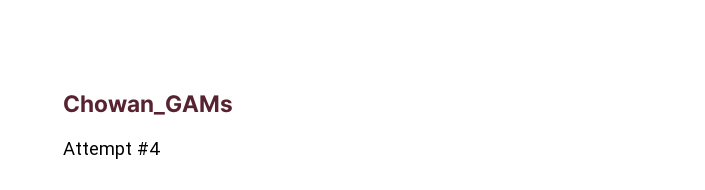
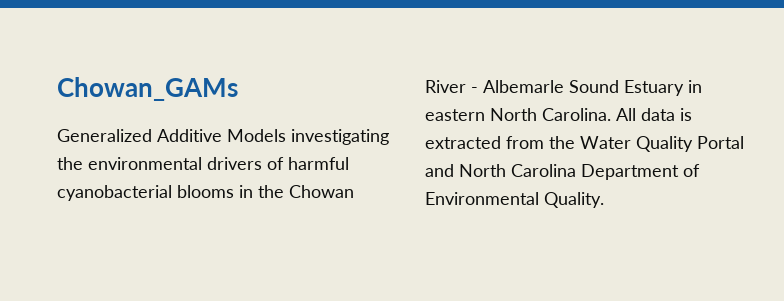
[63,142,160,159] Attempt #4 -> [57,129,389,145] [57,157,349,170] [57,185,354,201] [425,80,702,96] [425,108,692,121] [425,136,744,152] [425,164,700,180] [425,192,604,208] Generalized Additive Models investigating the environmental drivers of harmful cyanobacterial blooms in the Chowan River - Albemarle Sound Estuary in eastern North Carolina. All data is extracted from the Water Quality Portal and North Carolina Department of Environmental Quality.

